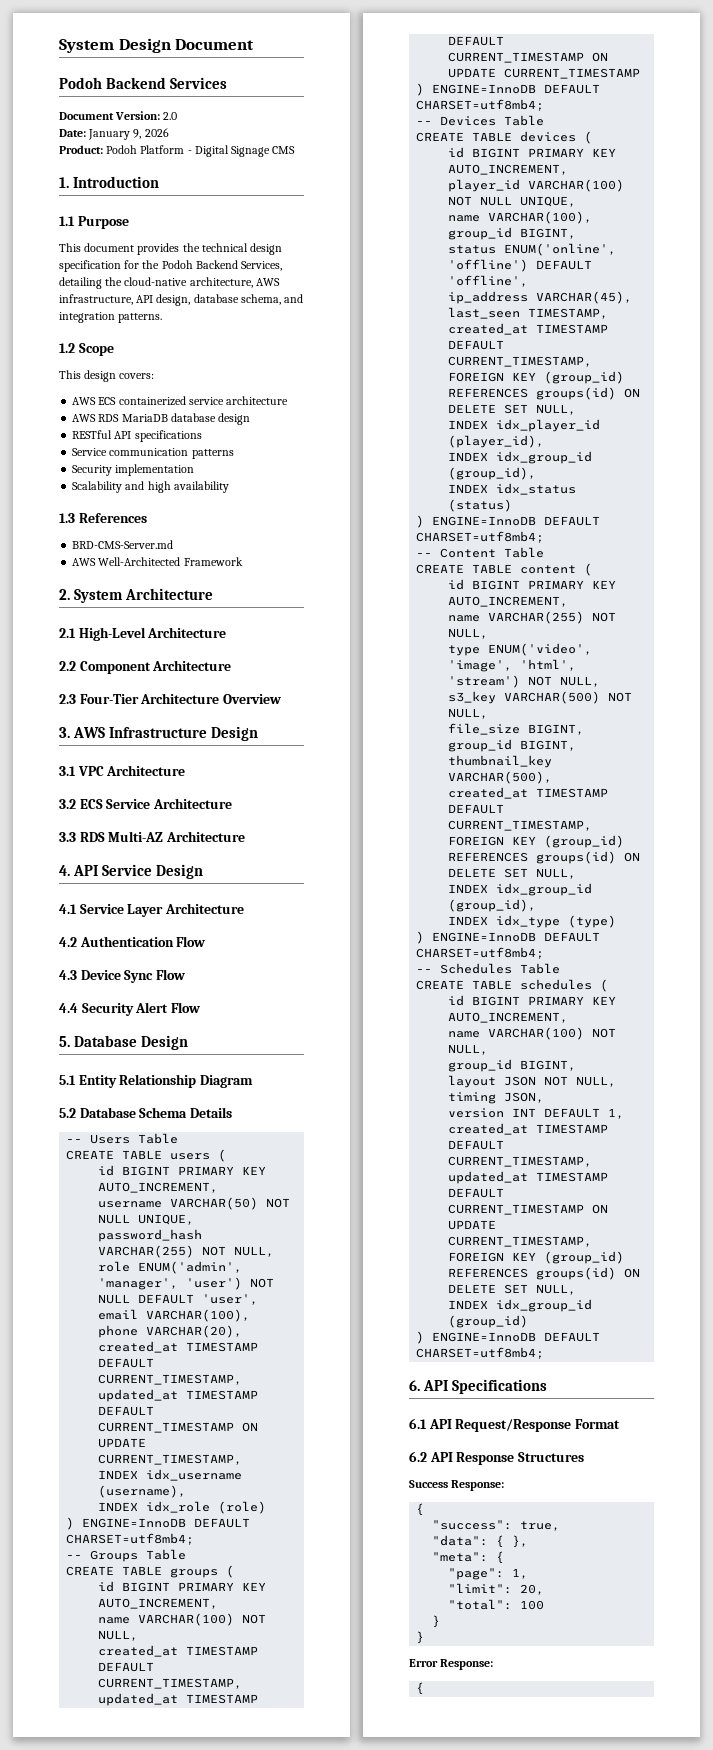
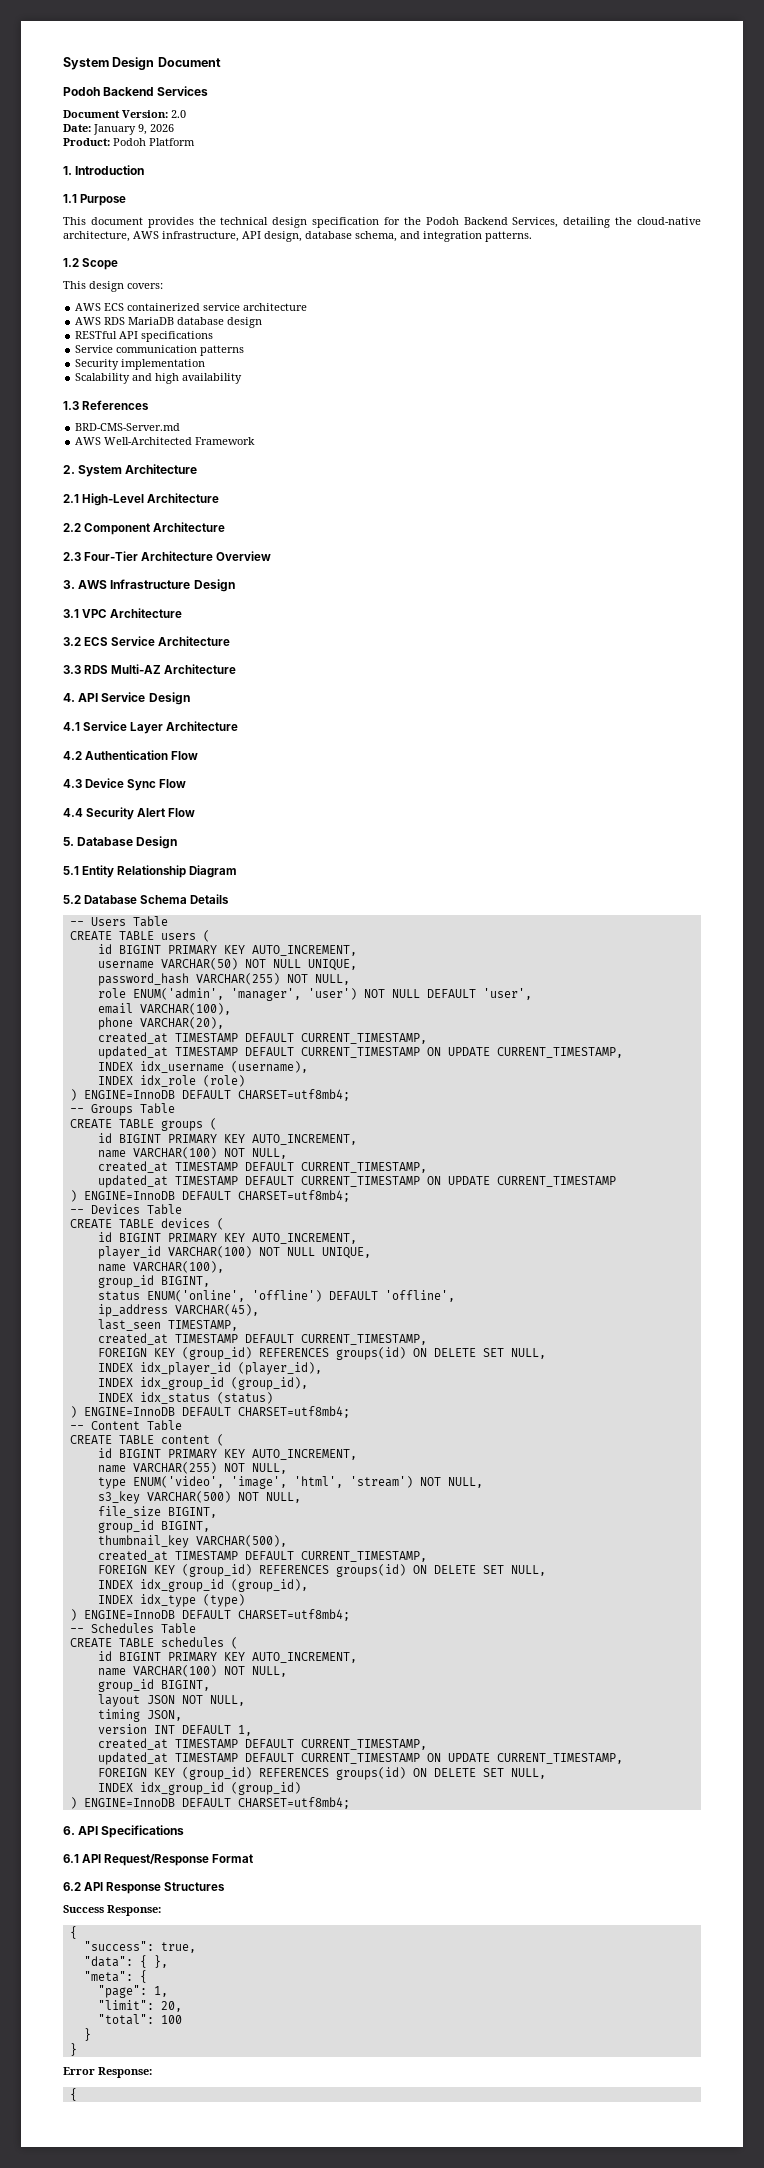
[187,145,296,157] - Digital Signage CMS -> (195, 142) none

